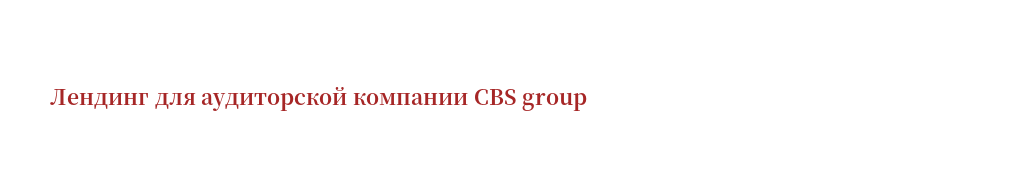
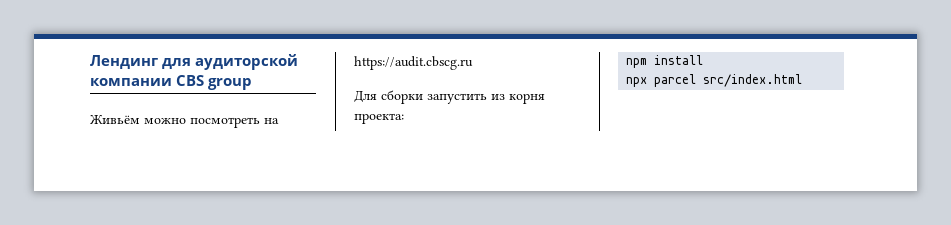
(588, 101) none -> [90,115,279,128] [354,56,473,70] [354,90,545,104] [354,113,404,124] [626,55,704,68] [626,74,803,87] // Живьём можно посмотреть на https://audit.cbscg.ru // Для сборки запустить из корня проекта: // npm install // npx parcel src/index.html

